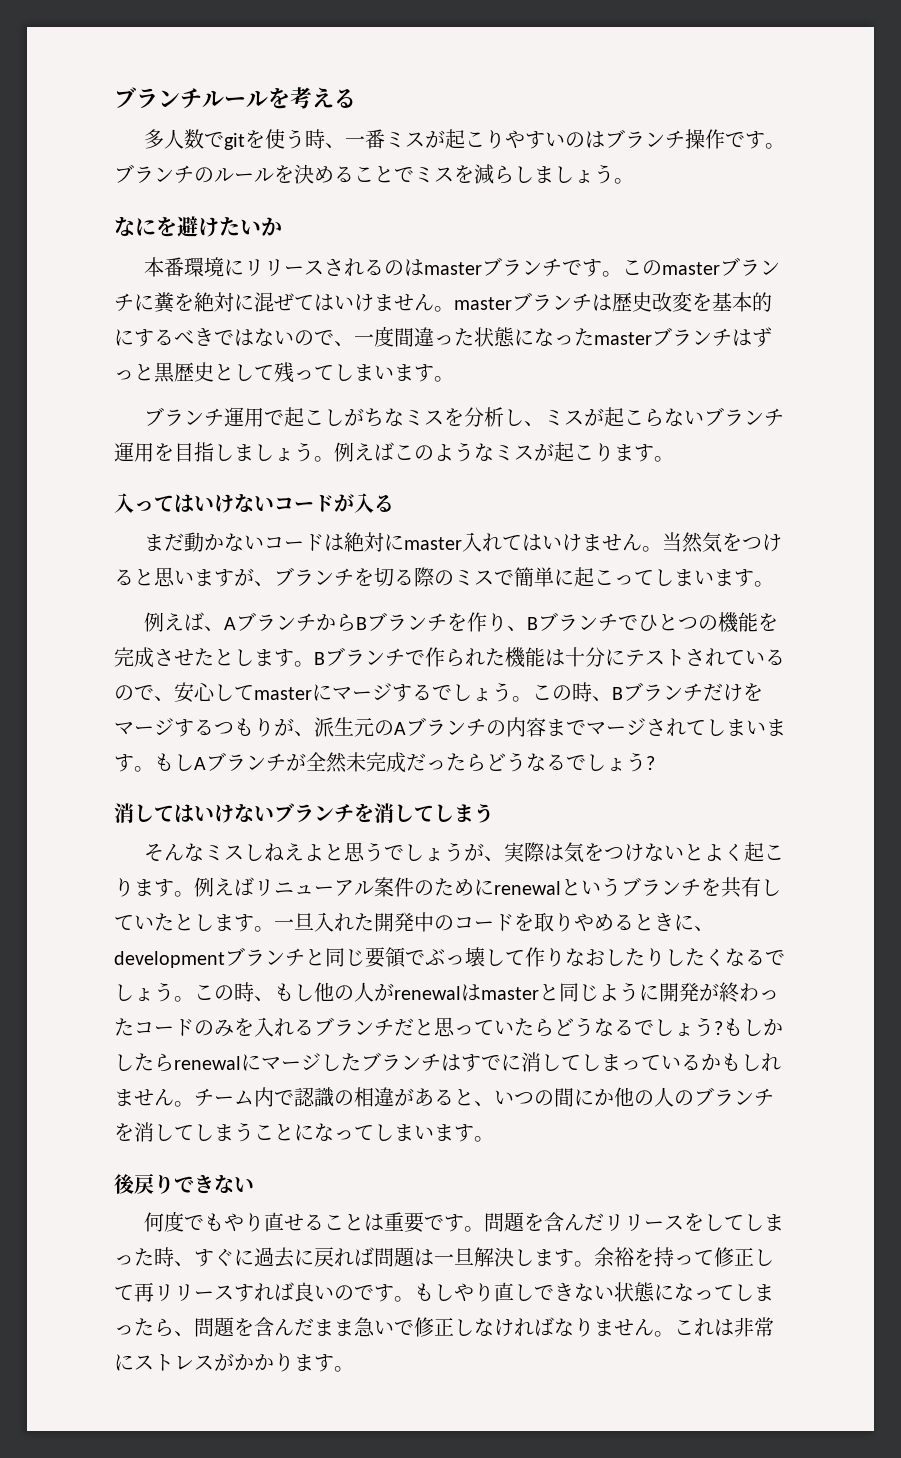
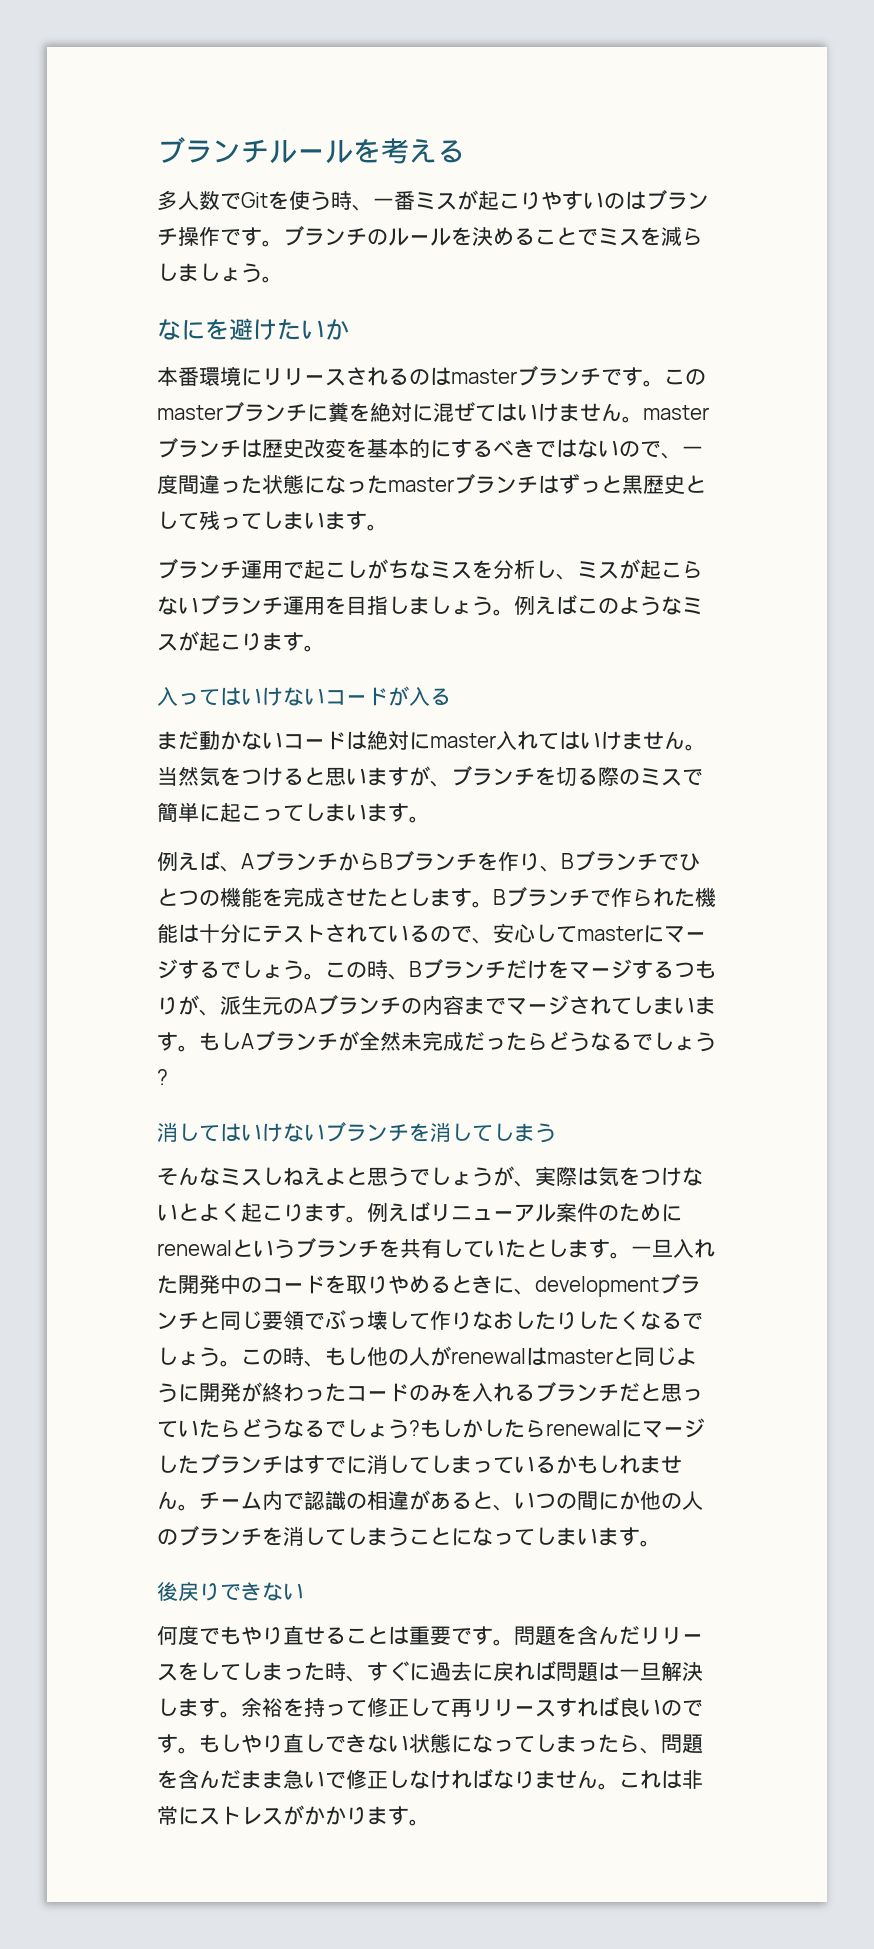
[224,133,246,150] git -> [241,192,268,208] Git

